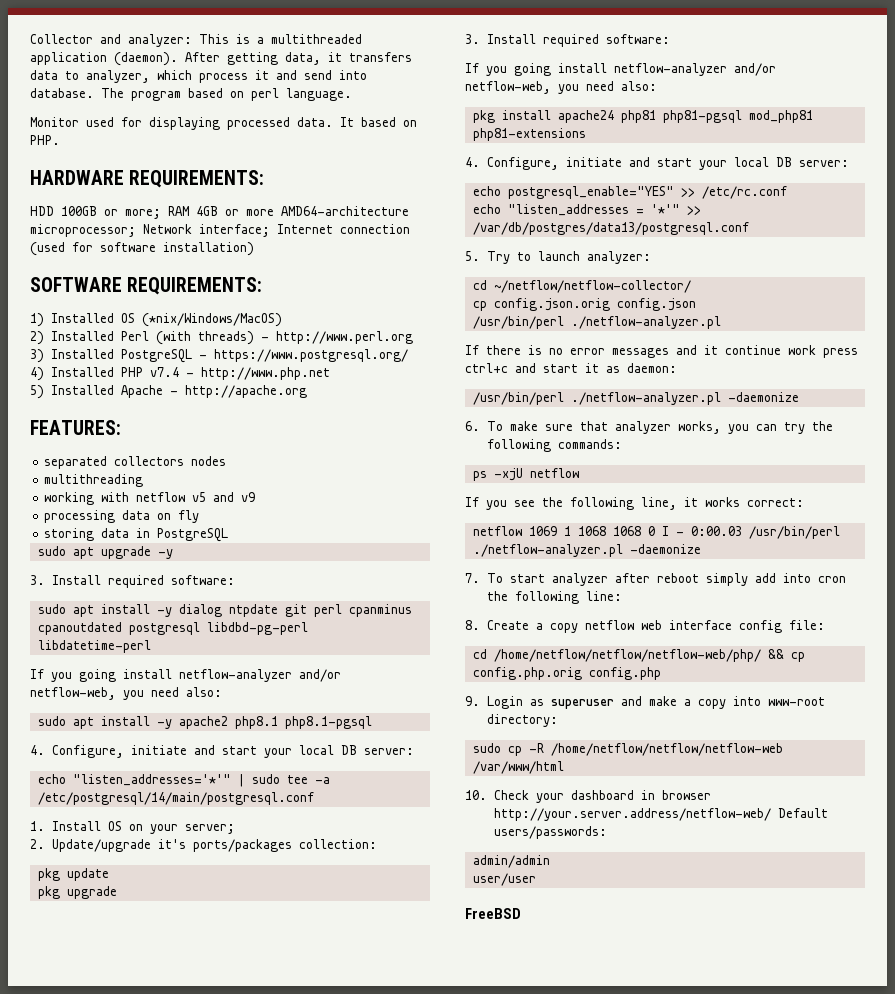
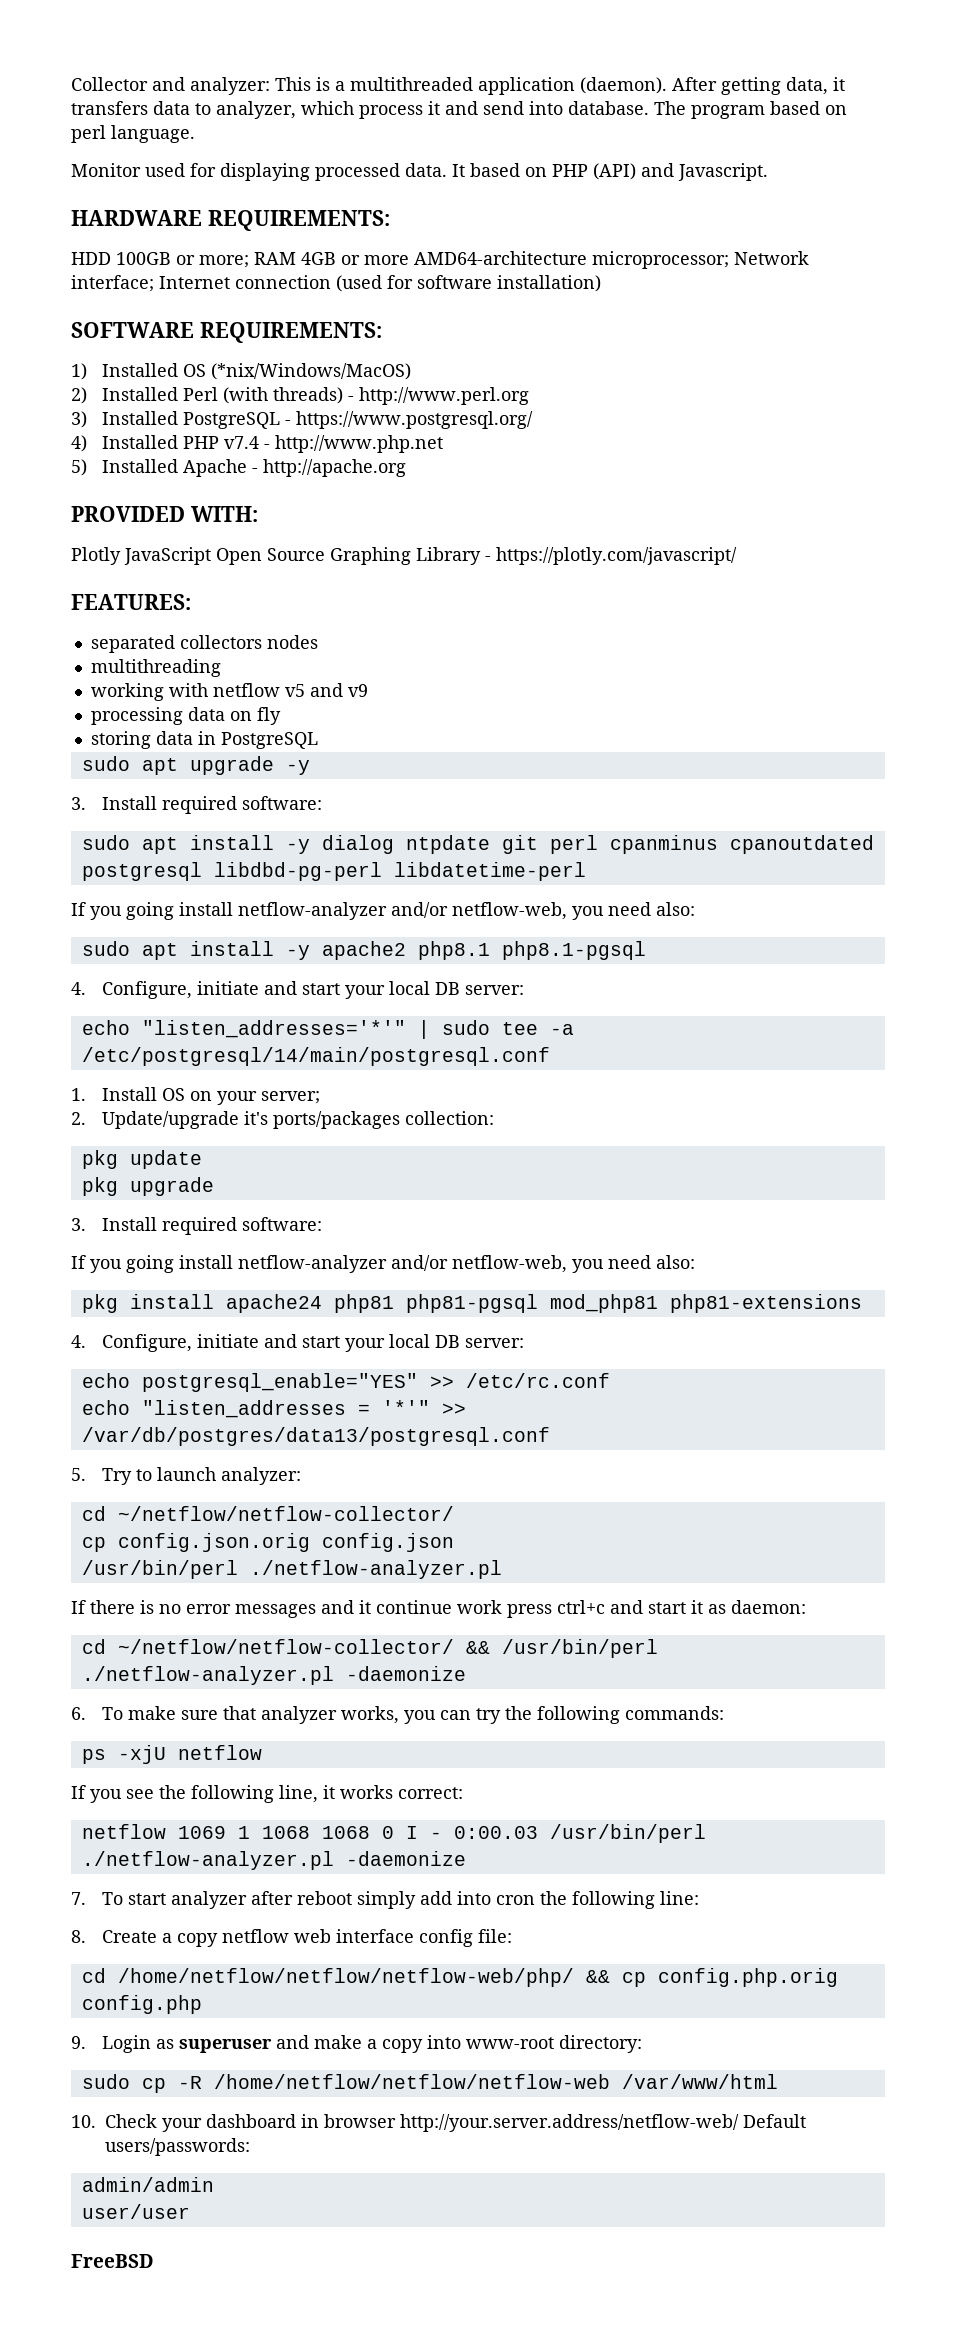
[30,135,60,145] PHP. -> [552,163,768,181] PHP (API) and Javascript.
(307, 391) none -> [71,506,258,522] [71,547,737,565] // PROVIDED WITH: // Plotly JavaScript Open Source Graphing Library - https://plotly.com/javascript/
(677, 368) none -> [81,1639,490,1654] cd ~/netflow/netflow-collector/ &&

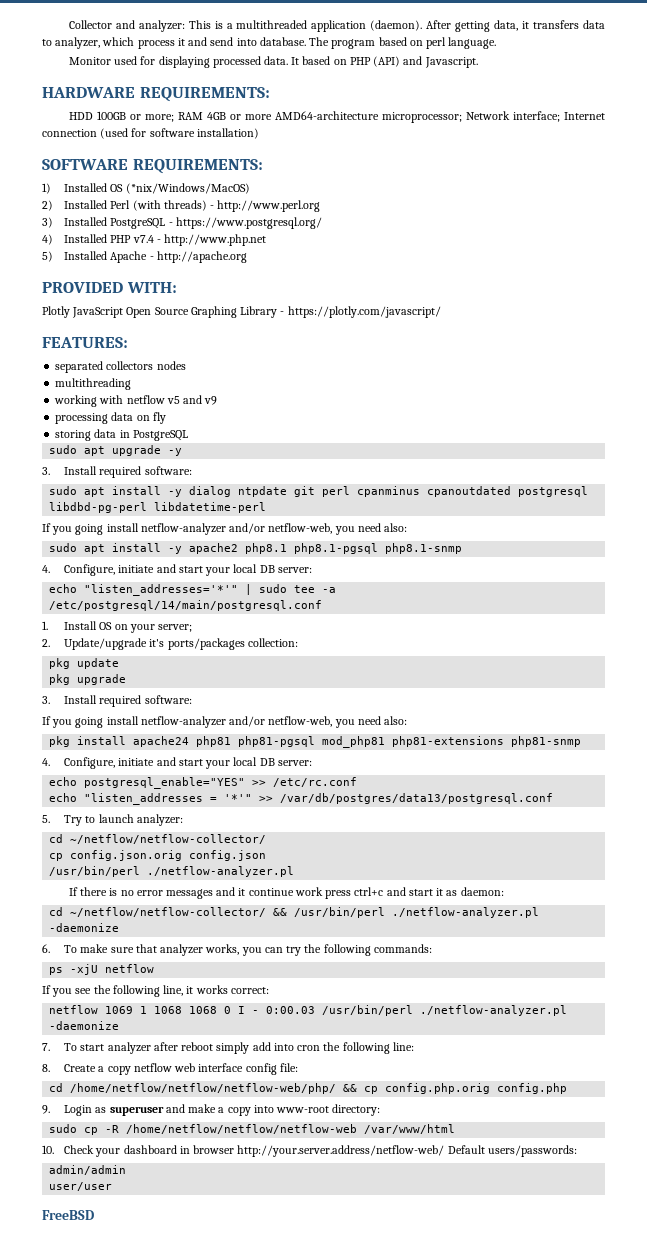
(646, 950) none -> [385,543,463,554] php8.1-snmp
(862, 1303) none -> [511,736,582,747] php81-snmp

